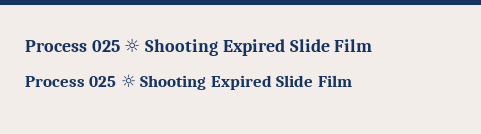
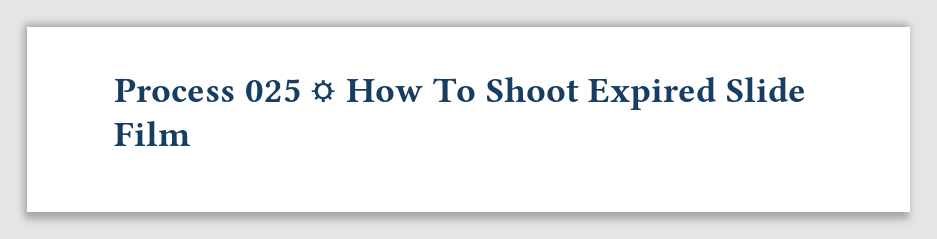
[25,38,373,56] [25,74,352,90] Process 025 ☼ Shooting Expired Slide Film // Process 025 ☼ Shooting Expired Slide Film -> [114,77,807,110] [114,121,191,146] Process 025 ☼ How To Shoot Expired Slide Film

